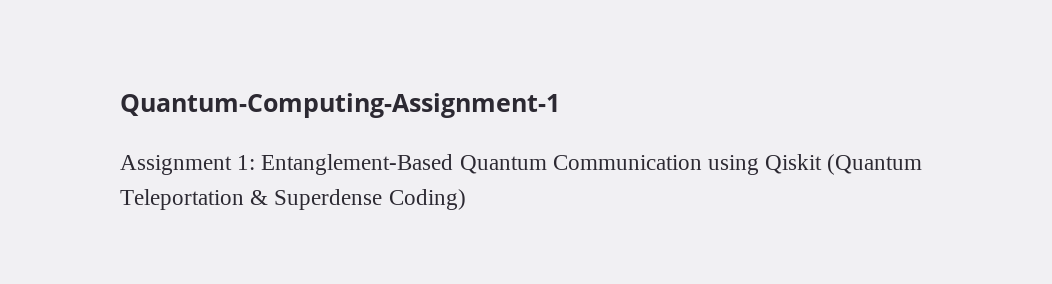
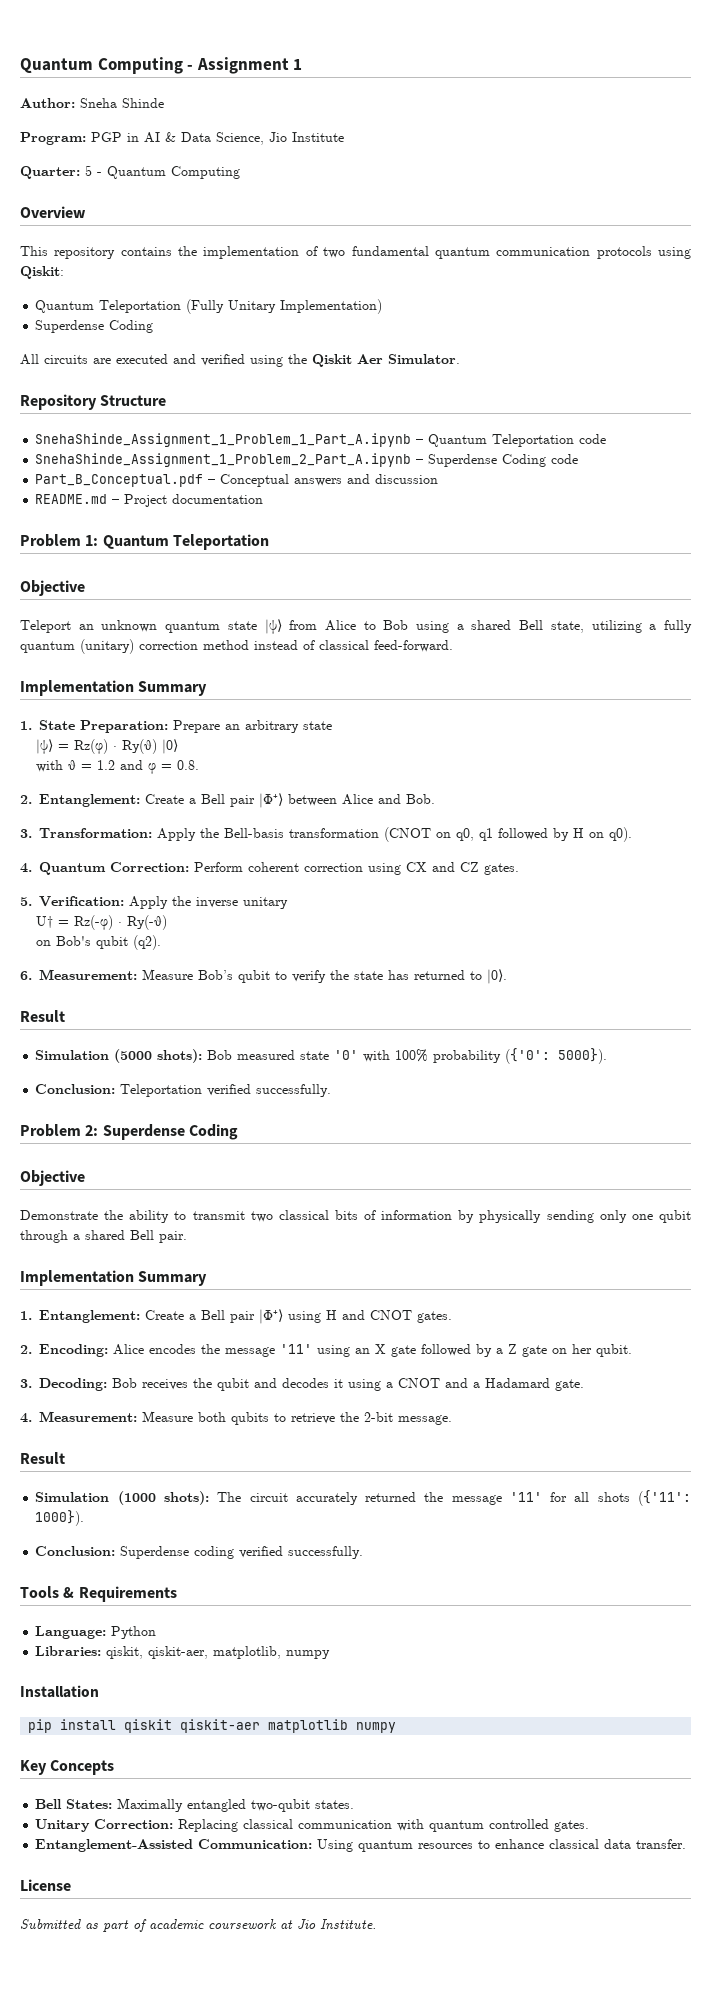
[120,93,560,118] [120,154,923,175] [120,189,466,210] Quantum-Computing-Assignment-1 // Assignment 1: Entanglement-Based Quantum Communication using Qiskit (Quantum Teleportation & Superdense Coding) -> [20,57,303,74] [20,98,164,108] [20,132,344,145] [20,165,240,179] [20,206,86,218] [20,246,692,259] [20,266,64,279] [35,299,383,314] [35,320,154,333] [20,354,460,367] [20,394,167,410] [35,433,607,447] [35,453,579,467] [35,474,439,487] [35,494,264,507] [20,534,269,550] [20,580,85,596] [20,619,692,634] [20,639,453,654] [20,680,208,696] [20,720,332,733] [36,739,179,754] [36,760,200,774] [20,793,435,808] [20,827,632,842] [20,862,519,875] [20,896,288,909] [36,915,168,930] [36,935,162,950] [20,969,507,984] [20,1010,65,1022] [35,1048,608,1064] [35,1084,332,1097] [20,1124,238,1140] [20,1170,85,1186] [20,1210,691,1223] [20,1230,187,1243] [20,1270,208,1286] [20,1309,452,1324] [20,1344,632,1357] [20,1378,584,1391] [20,1411,452,1425] [20,1452,65,1464] [35,1490,691,1506] [35,1510,85,1526] [35,1546,364,1559] [20,1586,177,1602] [35,1626,157,1639] [35,1646,331,1659] [20,1685,99,1698] [28,1719,397,1733] [20,1760,115,1775] [35,1798,355,1812] [35,1819,590,1832] [35,1839,687,1852] [20,1879,71,1891] [20,1919,376,1932] Quantum Computing - Assignment 1 // Author: Sneha Shinde // Program: PGP in AI & Data Science, Jio Institute // Quarter: 5 - Quantum Computing // Overview // This repository contains the implementation of two fundamental quantum communication protocols using Qiskit: // Quantum Teleportation (Fully Unitary Implementation) // Superdense Coding // All circuits are executed and verified using the Qiskit Aer Simulator. // Repository Structure // SnehaShinde_Assignment_1_Problem_1_Part_A.ipynb – Quantum Teleportation code // SnehaShinde_Assignment_1_Problem_2_Part_A.ipynb – Superdense Coding code // Part_B_Conceptual.pdf – Conceptual answers and discussion // README.md – Project documentation // Problem 1: Quantum Teleportation // Objective // Teleport an unknown quantum state |ψ⟩ from Alice to Bob using a shared Bell state, utilizing a fully quantum (unitary) correction method instead of classical feed-forward. // Implementation Summary // 1. State Preparation: Prepare an arbitrary state // |ψ⟩ = Rz(φ) · Ry(θ) |0⟩ // with θ = 1.2 and φ = 0.8. // 2. Entanglement: Create a Bell pair |Φ⁺⟩ between Alice and Bob. // 3. Transformation: Apply the Bell-basis transformation (CNOT on q0, q1 followed by H on q0). // 4. Quantum Correction: Perform coherent correction using CX and CZ gates. // 5. Verification: Apply the inverse unitary // U† = Rz(-φ) · Ry(-θ) // on Bob's qubit (q2). // 6. Measurement: Measure Bob’s qubit to verify the state has returned to |0⟩. // Result // Simulation (5000 shots): Bob measured state '0' with 100% probability ({'0': 5000}). // Conclusion: Teleportation verified successfully. // Problem 2: Superdense Coding // Objective // Demonstrate the ability to transmit two classical bits of information by physically sending only one qubit through a shared Bell pair. // Implementation Summary // 1. Entanglement: Create a Bell pair |Φ⁺⟩ using H and CNOT gates. // 2. Encoding: Alice encodes the message '11' using an X gate followed by a Z gate on her qubit. // 3. Decoding: Bob receives the qubit and decodes it using a CNOT and a Hadamard gate. // 4. Measurement: Measure both qubits to retrieve the 2-bit message. // Result // Simulation (1000 shots): The circuit accurately returned the message '11' for all shots ({'11': 1000}). // Conclusion: Superdense coding verified successfully. // Tools & Requirements // Language: Python // Libraries: qiskit, qiskit-aer, matplotlib, numpy // Installation // pip install qiskit qiskit-aer matplotlib numpy // Key Concepts // Bell States: Maximally entangled two-qubit states. // Unitary Correction: Replacing classical communication with quantum controlled gates. // Entanglement-Assisted Communication: Using quantum resources to enhance classical data transfer. // License // Submitted as part of academic coursework at Jio Institute.

